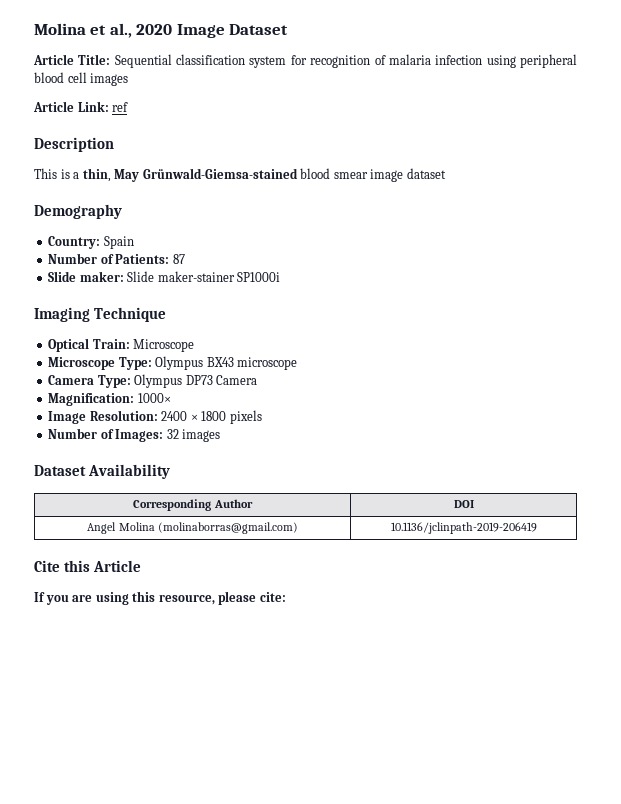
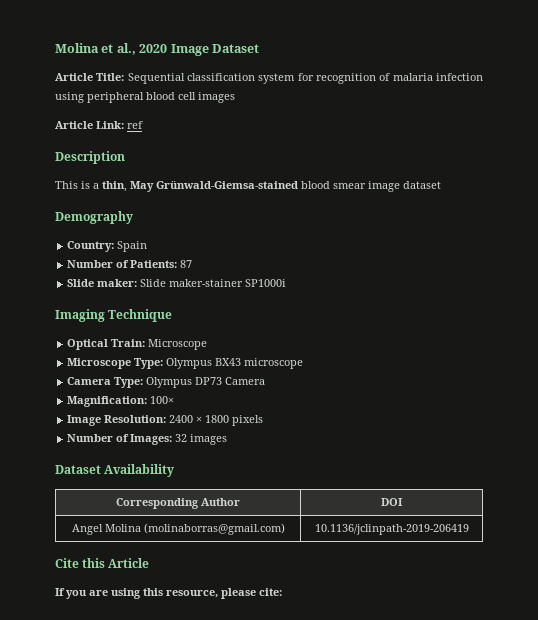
[137,393,171,403] 1000× -> [150,396,175,404] 100×

